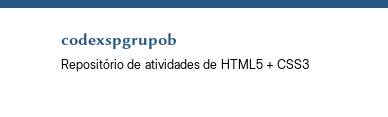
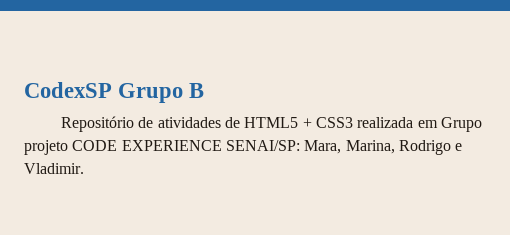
[61,33,177,49] codexspgrupob -> [24,82,205,103] CodexSP Grupo B
(310, 64) none -> [357,117,482,132] [24,140,463,155] [24,163,84,174] realizada em Grupo projeto CODE EXPERIENCE SENAI/SP: Mara, Marina, Rodrigo e Vladimir.

